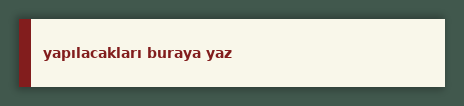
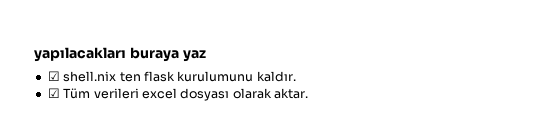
(232, 55) none -> [47,71,296,82] [47,88,308,101] // ☑ shell.nix ten flask kurulumunu kaldır. // ☑ Tüm verileri excel dosyası olarak aktar.

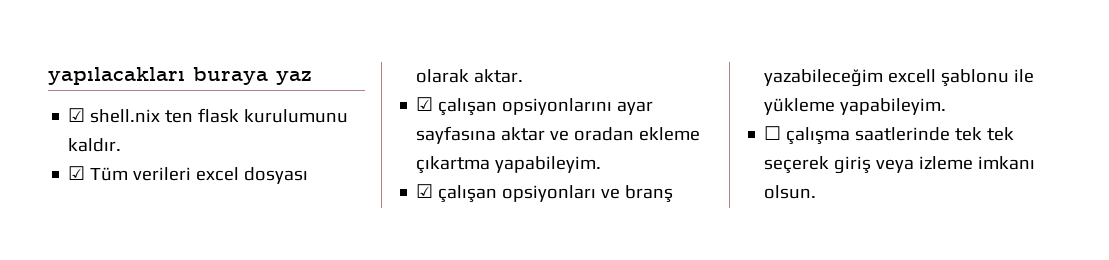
(308, 93) none -> [416,97,654,116] [416,126,701,144] [416,156,602,174] [416,184,674,203] [764,69,1035,87] [764,98,947,115] [764,126,1015,145] [764,156,1036,174] [764,185,817,199] // ☑ çalışan opsiyonlarını ayar sayfasına aktar ve oradan ekleme çıkartma yapabileyim. // ☑ çalışan opsiyonları ve branş yazabileceğim excell şablonu ile yükleme yapabileyim. // ☐ çalışma saatlerinde tek tek seçerek giriş veya izleme imkanı olsun.

